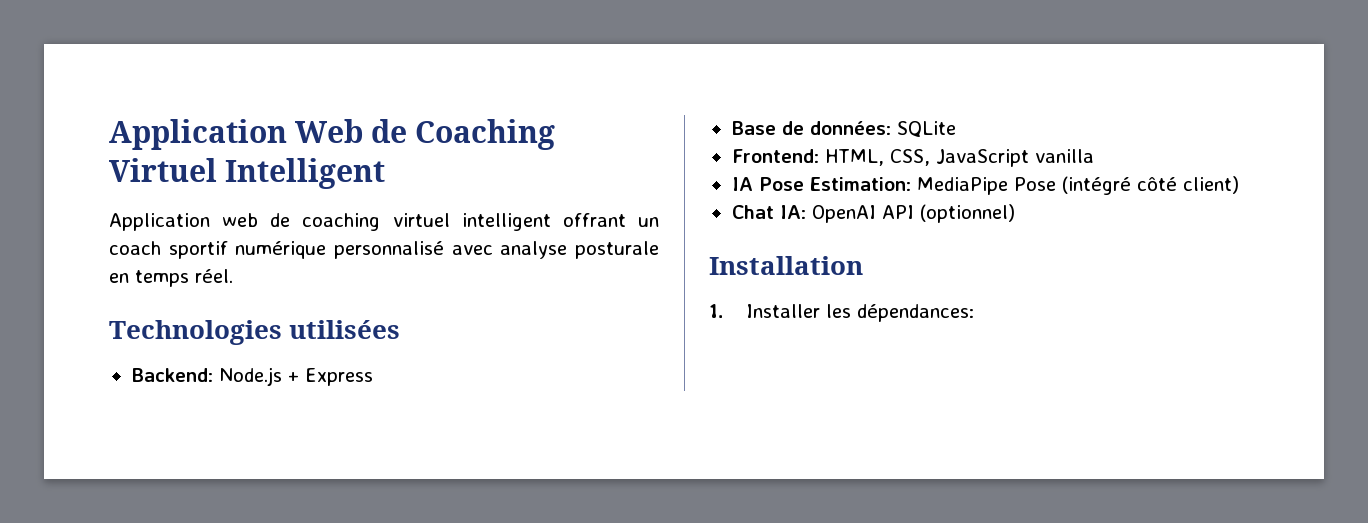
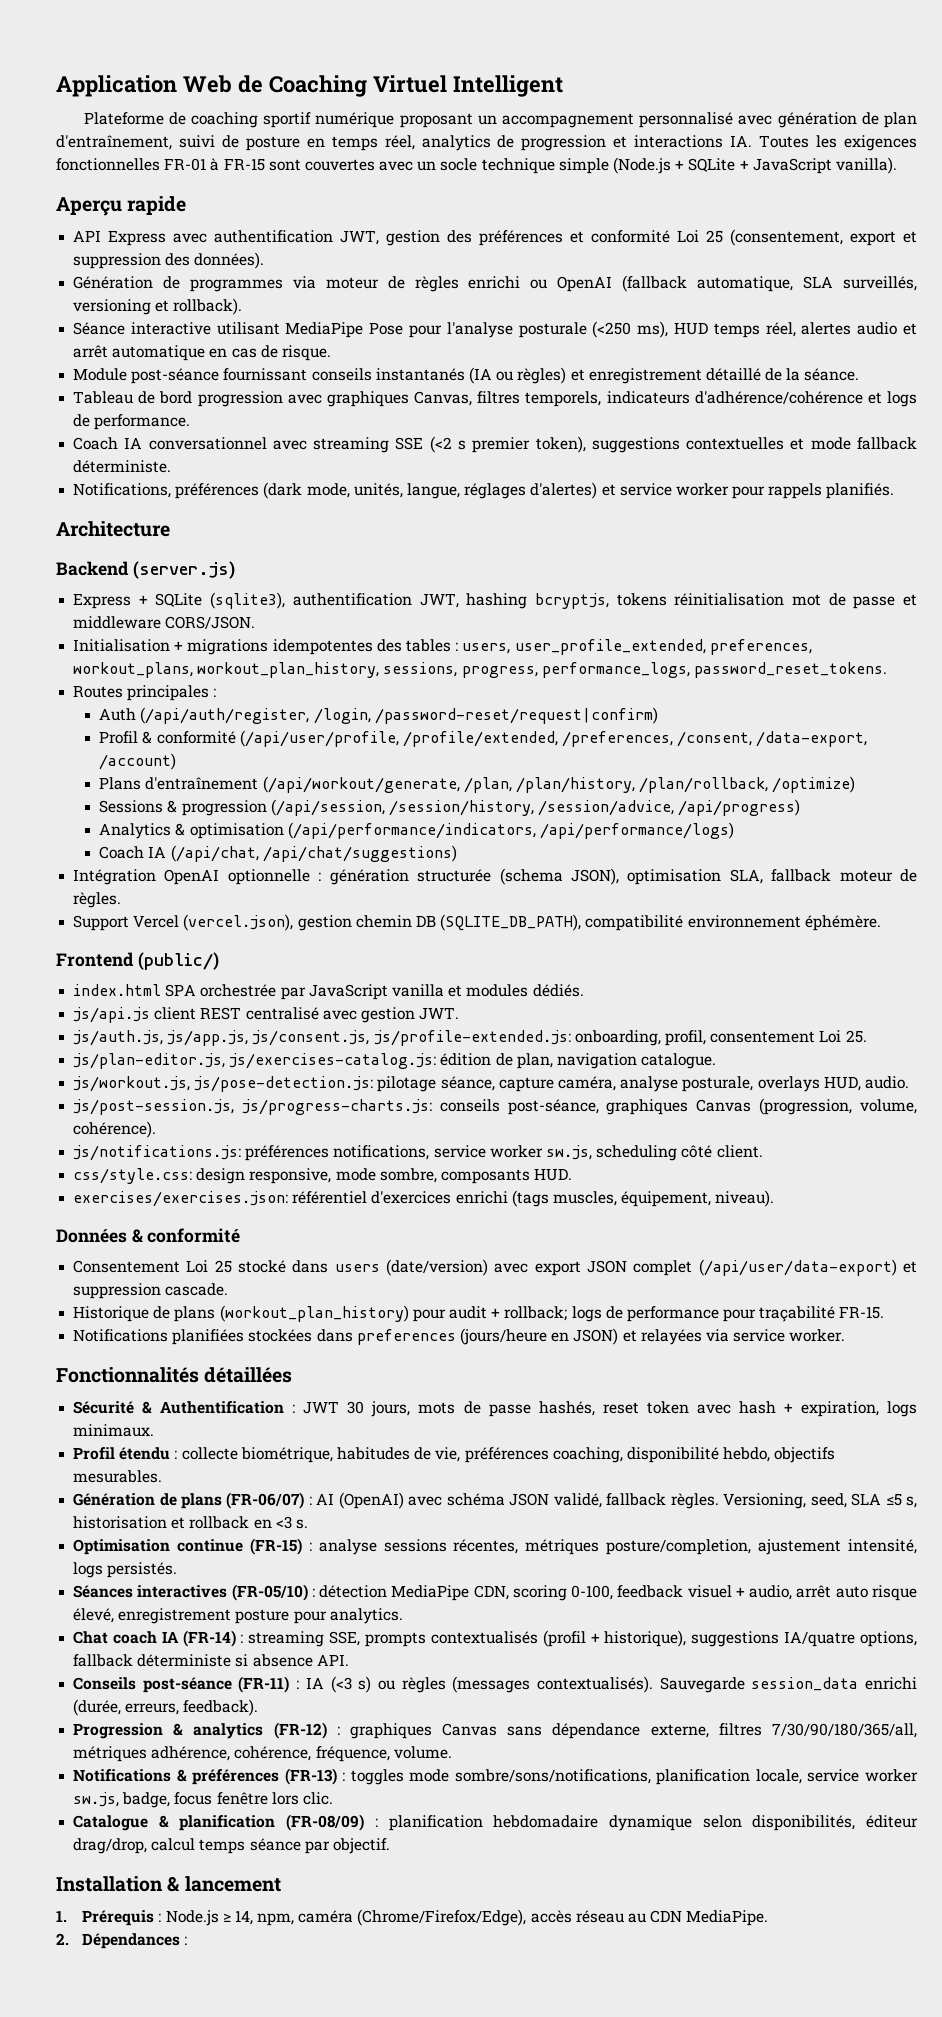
[109,213,659,231] [109,241,659,259] [109,269,233,287] [109,320,401,345] [131,367,373,386] [731,121,956,137] [731,149,1094,167] [731,176,1239,195] [731,204,1015,223] Application web de coaching virtuel intelligent offrant un coach sportif numérique personnalisé avec analyse posturale en temps réel. // Technologies utilisées // Backend: Node.js + Express // Base de données: SQLite // Frontend: HTML, CSS, JavaScript vanilla // IA Pose Estimation: MediaPipe Pose (intégré côté client) // Chat IA: OpenAI API (optionnel) -> [83,112,918,128] [56,135,917,151] [56,157,897,174] [56,196,187,216] [73,229,918,246] [73,252,265,269] [73,275,917,292] [73,298,243,315] [73,321,917,338] [73,345,331,361] [73,367,860,384] [73,391,918,407] [73,414,191,430] [73,436,917,453] [73,460,172,473] [73,482,895,499] [56,521,170,537] [56,561,235,579] [73,592,917,609] [73,616,256,629] [73,639,812,655] [73,662,887,678] [73,685,217,701] [99,707,658,724] [99,730,868,747] [99,753,177,770] [99,776,856,793] [99,799,801,816] [99,822,734,839] [99,845,457,862] [73,868,918,885] [73,892,122,908] [73,914,881,931] [56,952,219,970] [73,984,584,1000] [73,1007,460,1023] [73,1030,867,1046] [73,1053,717,1069] [73,1076,909,1092] [73,1098,918,1115] [73,1121,157,1138] [73,1145,763,1161] [73,1168,573,1184] [73,1190,775,1207] [56,1228,241,1243] [73,1259,917,1276] [73,1283,229,1299] [73,1305,885,1322] [73,1328,846,1345] [56,1367,293,1383] [73,1401,917,1417] [73,1424,155,1437] [73,1447,836,1463] [73,1470,163,1483] [73,1492,918,1509] [73,1516,308,1529] [73,1538,917,1555] [73,1562,178,1578] [73,1584,917,1601] [73,1608,403,1624] [73,1630,917,1647] [73,1654,349,1667] [73,1676,917,1693] [73,1699,259,1716] [73,1722,917,1739] [73,1746,452,1762] [73,1768,918,1785] [73,1792,333,1808] [73,1814,919,1831] [73,1838,390,1854] Plateforme de coaching sportif numérique proposant un accompagnement personnalisé avec génération de plan d'entraînement, suivi de posture en temps réel, analytics de progression et interactions IA. Toutes les exigences fonctionnelles FR-01 à FR-15 sont couvertes avec un socle technique simple (Node.js + SQLite + JavaScript vanilla). // Aperçu rapide // API Express avec authentification JWT, gestion des préférences et conformité Loi 25 (consentement, export et suppression des données). // Génération de programmes via moteur de règles enrichi ou OpenAI (fallback automatique, SLA surveillés, versioning et rollback). // Séance interactive utilisant MediaPipe Pose pour l'analyse posturale (<250 ms), HUD temps réel, alertes audio et arrêt automatique en cas de risque. // Module post-séance fournissant conseils instantanés (IA ou règles) et enregistrement détaillé de la séance. // Tableau de bord progression avec graphiques Canvas, filtres temporels, indicateurs d'adhérence/cohérence et logs de performance. // Coach IA conversationnel avec streaming SSE (<2 s premier token), suggestions contextuelles et mode fallback déterministe. // Notifications, préférences (dark mode, unités, langue, réglages d'alertes) et service worker pour rappels planifiés. // Architecture // Backend (server.js) // Express + SQLite (sqlite3), authentification JWT, hashing bcryptjs, tokens réinitialisation mot de passe et middleware CORS/JSON. // Initialisation + migrations idempotentes des tables : users, user_profile_extended, preferences, workout_plans, workout_plan_history, sessions, progress, performance_logs, password_reset_tokens. // Routes principales : // Auth (/api/auth/register, /login, /password-reset/request|confirm) // Profil & conformité (/api/user/profile, /profile/extended, /preferences, /consent, /data-export, /account) // Plans d'entraînement (/api/workout/generate, /plan, /plan/history, /plan/rollback, /optimize) // Sessions & progression (/api/session, /session/history, /session/advice, /api/progress) // Analytics & optimisation (/api/performance/indicators, /api/performance/logs) // Coach IA (/api/chat, /api/chat/suggestions) // Intégration OpenAI optionnelle : génération structurée (schema JSON), optimisation SLA, fallback moteur de règles. // Support Vercel (vercel.json), gestion chemin DB (SQLITE_DB_PATH), compatibilité environnement éphémère. // Frontend (public/) // index.html SPA orchestrée par JavaScript vanilla et modules dédiés. // js/api.js client REST centralisé avec gestion JWT. // js/auth.js, js/app.js, js/consent.js, js/profile-extended.js: onboarding, profil, consentement Loi 25. // js/plan-editor.js, js/exercises-catalog.js: édition de plan, navigation catalogue. // js/workout.js, js/pose-detection.js: pilotage séance, capture caméra, analyse posturale, overlays HUD, audio. // js/post-session.js, js/progress-charts.js: conseils post-séance, graphiques Canvas (progression, volume, cohérence). // js/notifications.js: préférences notifications, service worker sw.js, scheduling côté client. // css/style.css: design responsive, mode sombre, composants HUD. // exercises/exercises.json: référentiel d'exercices enrichi (tags muscles, équipement, niveau). // Données & conformité // Consentement Loi 25 stocké dans users (date/version) avec export JSON complet (/api/user/data-export) et suppression cascade. // Historique de plans (workout_plan_history) pour audit + rollback; logs de performance pour traçabilité FR-15. // Notifications planifiées stockées dans preferences (jours/heure en JSON) et relayées via service worker. // Fonctionnalités détaillées // Sécurité & Authentification : JWT 30 jours, mots de passe hashés, reset token avec hash + expiration, logs minimaux. // Profil étendu : collecte biométrique, habitudes de vie, préférences coaching, disponibilité hebdo, objectifs mesurables. // Génération de plans (FR-06/07) : AI (OpenAI) avec schéma JSON validé, fallback règles. Versioning, seed, SLA ≤5 s, historisation et rollback en <3 s. // Optimisation continue (FR-15) : analyse sessions récentes, métriques posture/completion, ajustement intensité, logs persistés. // Séances interactives (FR-05/10) : détection MediaPipe CDN, scoring 0-100, feedback visuel + audio, arrêt auto risque élevé, enregistrement posture pour analytics. // Chat coach IA (FR-14) : streaming SSE, prompts contextualisés (profil + historique), suggestions IA/quatre options, fallback déterministe si absence API. // Conseils post-séance (FR-11) : IA (<3 s) ou règles (messages contextualisés). Sauvegarde session_data enrichi (durée, erreurs, feedback). // Progression & analytics (FR-12) : graphiques Canvas sans dépendance externe, filtres 7/30/90/180/365/all, métriques adhérence, cohérence, fréquence, volume. // Notifications & préférences (FR-13) : toggles mode sombre/sons/notifications, planification locale, service worker sw.js, badge, focus fenêtre lors clic. // Catalogue & planification (FR-08/09) : planification hebdomadaire dynamique selon disponibilités, éditeur drag/drop, calcul temps séance par objectif.
(863, 265) none -> [167,1876,281,1892] & lancement
[746,304,975,322] Installer les dépendances: -> [82,1909,769,1926] [56,1933,188,1949] Prérequis : Node.js ≥ 14, npm, caméra (Chrome/Firefox/Edge), accès réseau au CDN MediaPipe. // 2. Dépendances :

